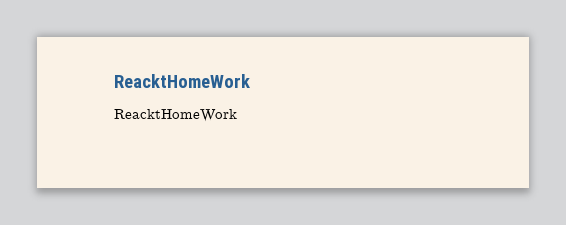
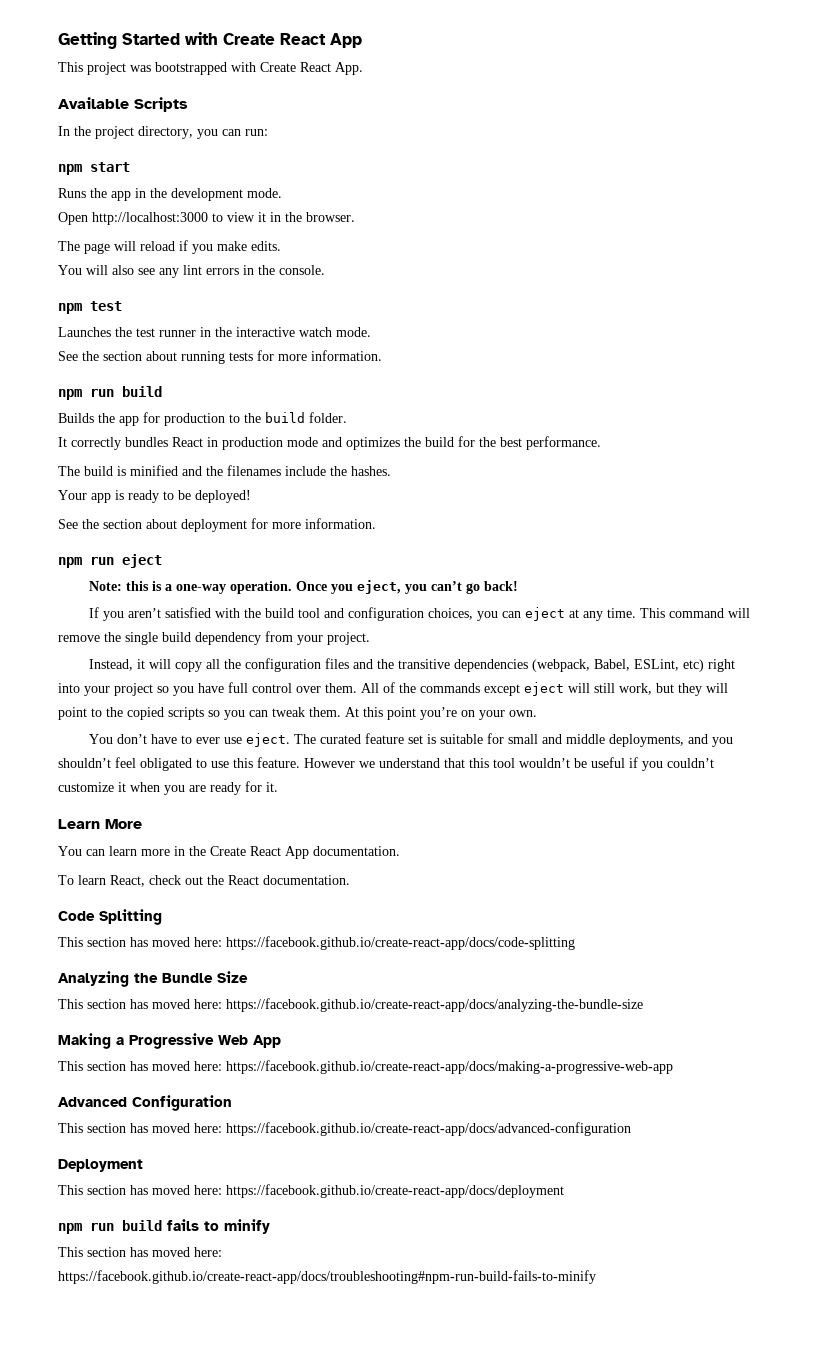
[114,74,250,88] [114,109,237,122] ReacktHomeWork // ReacktHomeWork -> [58,32,362,49] [58,62,363,75] [58,97,188,112] [58,126,268,139] [58,162,130,175] [58,188,282,201] [58,212,355,225] [58,240,281,254] [58,265,325,278] [58,301,122,314] [58,327,371,337] [58,350,382,364] [58,386,162,400] [58,412,347,426] [58,436,601,450] [58,465,391,476] [58,490,251,503] [58,518,376,532] [58,554,162,568] [89,580,519,594] [89,607,751,621] [58,631,370,645] [89,658,736,672] [58,682,728,696] [58,707,537,720] [89,733,734,747] [58,757,714,771] [58,781,278,795] [58,819,142,829] [58,846,400,859] [58,875,350,887] [58,909,162,925] [58,936,575,950] [58,971,248,987] [58,998,643,1012] [58,1033,281,1049] [58,1060,673,1074] [58,1095,232,1111] [58,1122,631,1136] [58,1159,143,1172] [58,1184,564,1198] [58,1219,270,1234] [58,1247,222,1257] [58,1270,596,1284] Getting Started with Create React App // This project was bootstrapped with Create React App. // Available Scripts // In the project directory, you can run: // npm start // Runs the app in the development mode. // Open http://localhost:3000 to view it in the browser. // The page will reload if you make edits. // You will also see any lint errors in the console. // npm test // Launches the test runner in the interactive watch mode. // See the section about running tests for more information. // npm run build // Builds the app for production to the build folder. // It correctly bundles React in production mode and optimizes the build for the best performance. // The build is minified and the filenames include the hashes. // Your app is ready to be deployed! // See the section about deployment for more information. // npm run eject // Note: this is a one-way operation. Once you eject, you can’t go back! // If you aren’t satisfied with the build tool and configuration choices, you can eject at any time. This command will remove the single build dependency from your project. // Instead, it will copy all the configuration files and the transitive dependencies (webpack, Babel, ESLint, etc) right into your project so you have full control over them. All of the commands except eject will still work, but they will point to the copied scripts so you can tweak them. At this point you’re on your own. // You don’t have to ever use eject. The curated feature set is suitable for small and middle deployments, and you shouldn’t feel obligated to use this feature. However we understand that this tool wouldn’t be useful if you couldn’t customize it when you are ready for it. // Learn More // You can learn more in the Create React App documentation. // To learn React, check out the React documentation. // Code Splitting // This section has moved here: https://facebook.github.io/create-react-app/docs/code-splitting // Analyzing the Bundle Size // This section has moved here: https://facebook.github.io/create-react-app/docs/analyzing-the-bundle-size // Making a Progressive Web App // This section has moved here: https://facebook.github.io/create-react-app/docs/making-a-progressive-web-app // Advanced Configuration // This section has moved here: https://facebook.github.io/create-react-app/docs/advanced-configuration // Deployment // This section has moved here: https://facebook.github.io/create-react-app/docs/deployment // npm run build fails to minify // This section has moved here: https://facebook.github.io/create-react-app/docs/troubleshooting#npm-run-build-fails-to-minify

